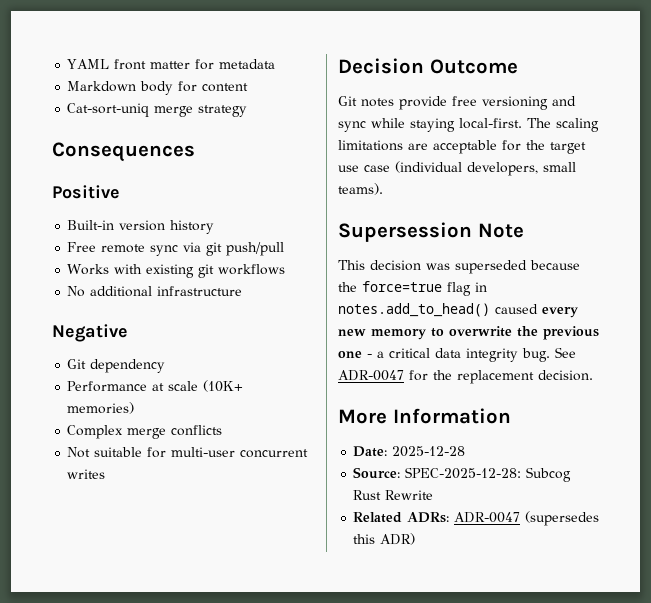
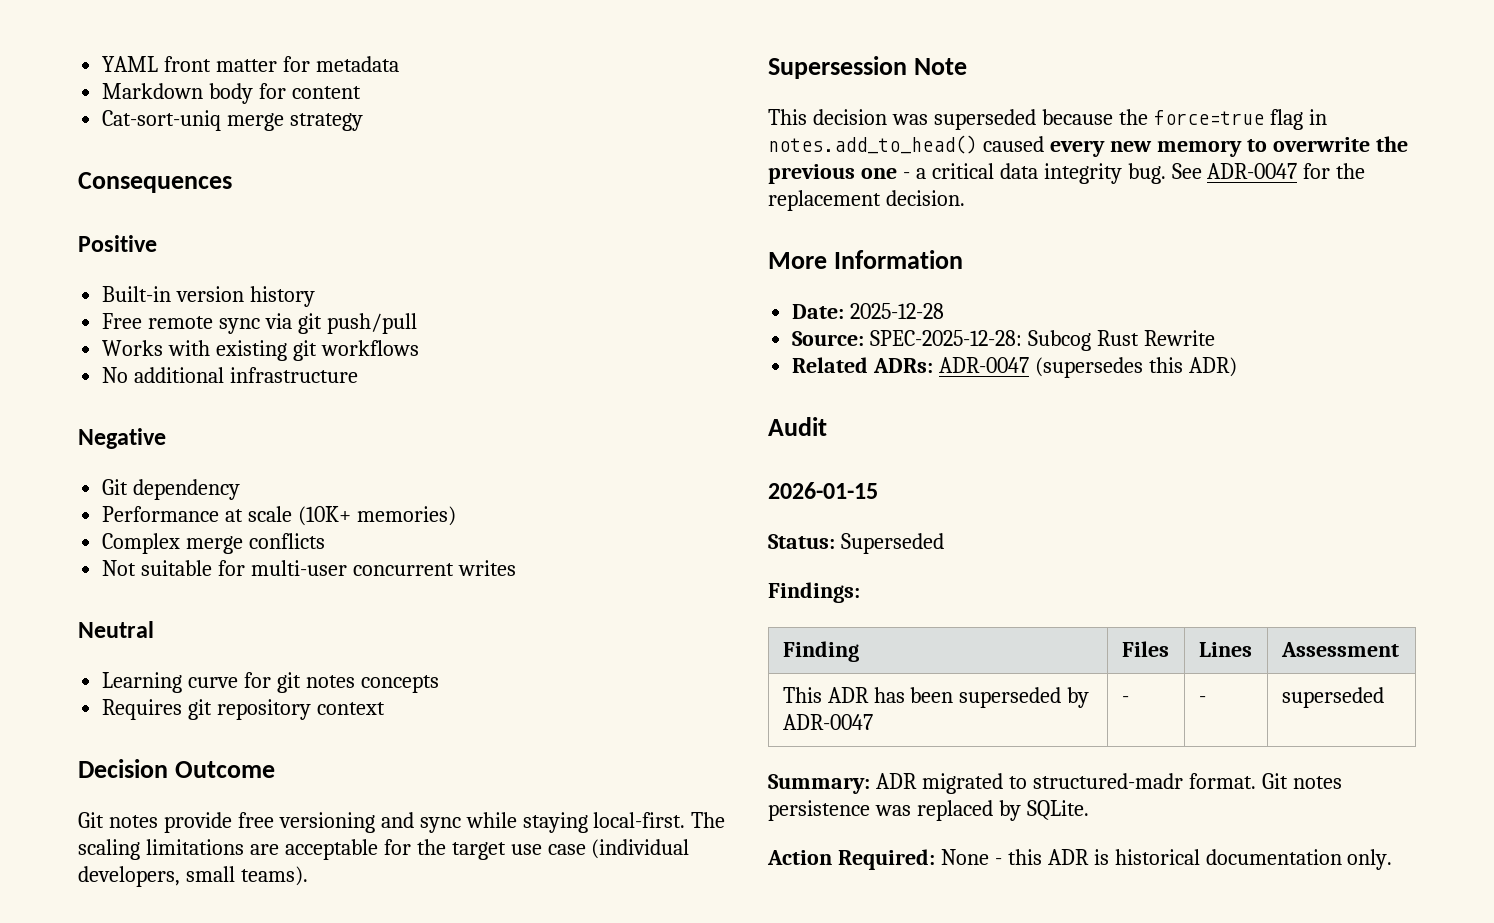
(106, 474) none -> [78,621,154,638] [102,672,439,693] [102,699,386,720] // Neutral // Learning curve for git notes concepts // Requires git repository context
(416, 539) none -> [768,417,827,436] [768,482,878,499] [768,533,944,554] [768,582,860,603] [782,641,859,662] [1121,641,1169,657] [1198,642,1252,657] [1280,642,1399,657] [782,687,1090,708] [782,714,873,730] [1121,696,1129,703] [1198,696,1206,703] [1281,687,1384,708] [768,773,1342,794] [768,800,1089,821] [767,849,1393,870] // Audit // 2026-01-15 // Status: Superseded // Findings: // Finding | Files | Lines | Assessment // This ADR has been superseded by ADR-0047 | - | - | superseded // Summary: ADR migrated to structured-madr format. Git notes persistence was replaced by SQLite. // Action Required: None - this ADR is historical documentation only.

